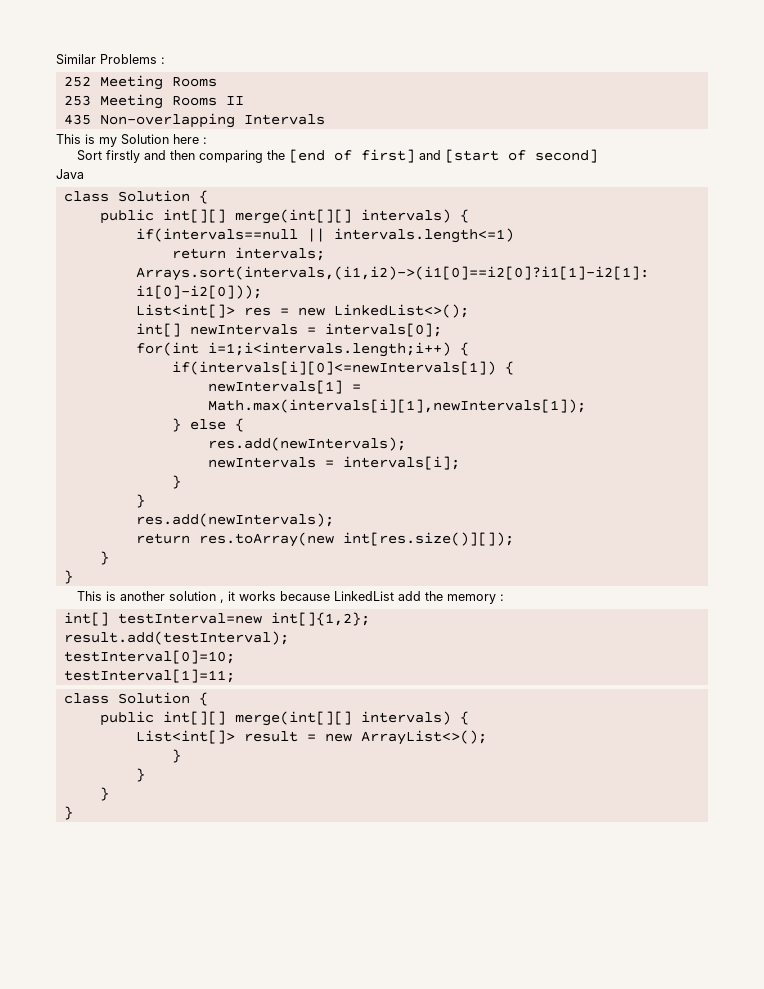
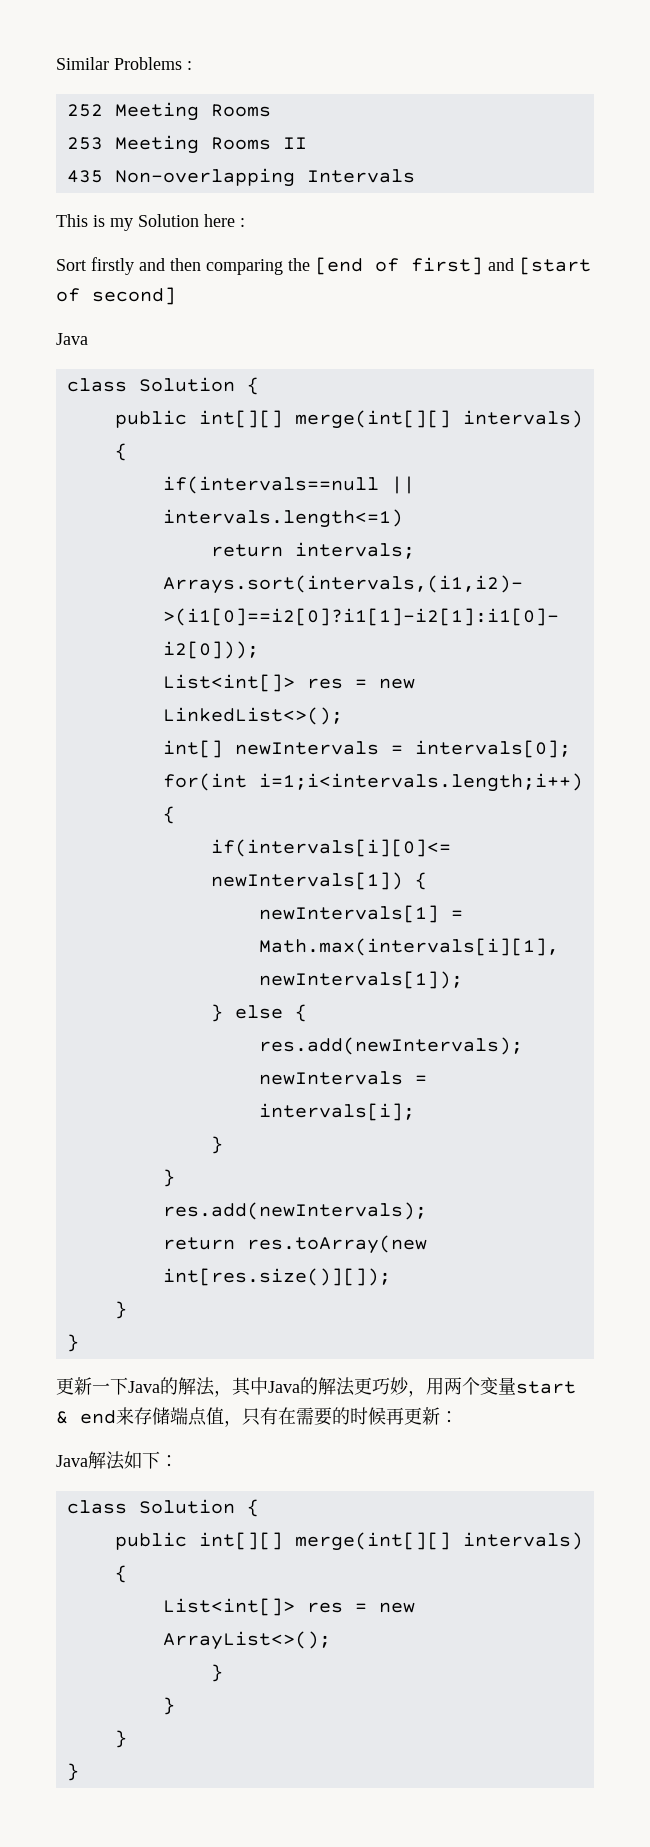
[76,591,504,604] [63,612,370,626] [63,631,289,645] [63,650,235,664] [63,669,235,683] This is another solution , it works because LinkedList add the memory : // int[] testInterval=new int[]{1,2}; // result.add(testInterval); // testInterval[0]=10; // testInterval[1]=11; -> [56,1377,576,1397] [56,1407,458,1427] [56,1451,178,1470] 更新一下Java的解法，其中Java的解法更巧妙，用两个变量start & end来存储端点值，只有在需要的时候再更新： // Java解法如下：
[243,731,298,742] result -> [306,1602,343,1613] res

